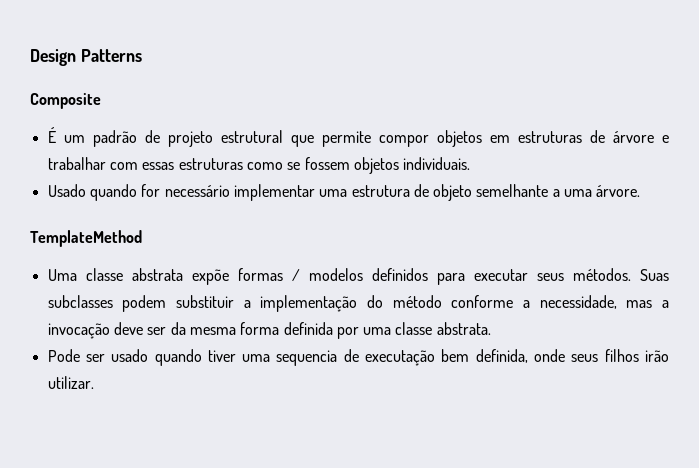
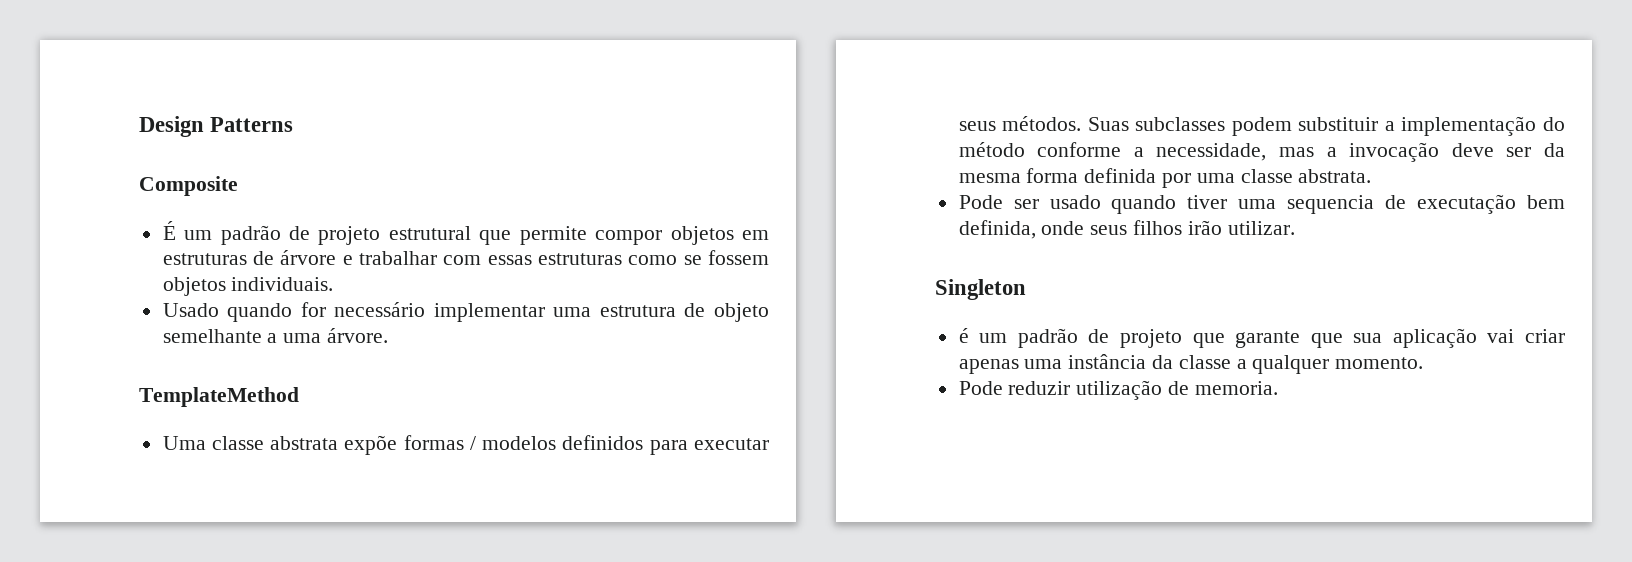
(94, 382) none -> [935,279,1026,300] [958,328,1565,348] [958,354,1424,374] [958,380,1278,400] // Singleton // é um padrão de projeto que garante que sua aplicação vai criar apenas uma instância da classe a qualquer momento. // Pode reduzir utilização de memoria.

